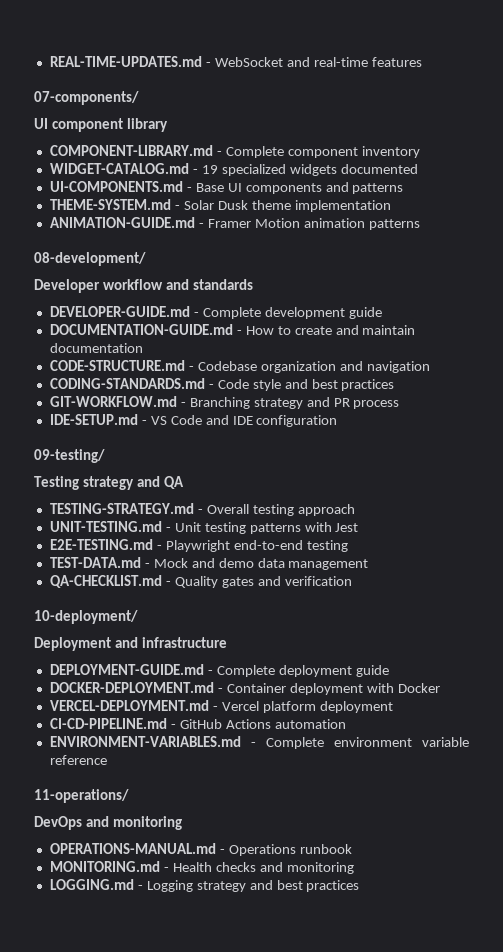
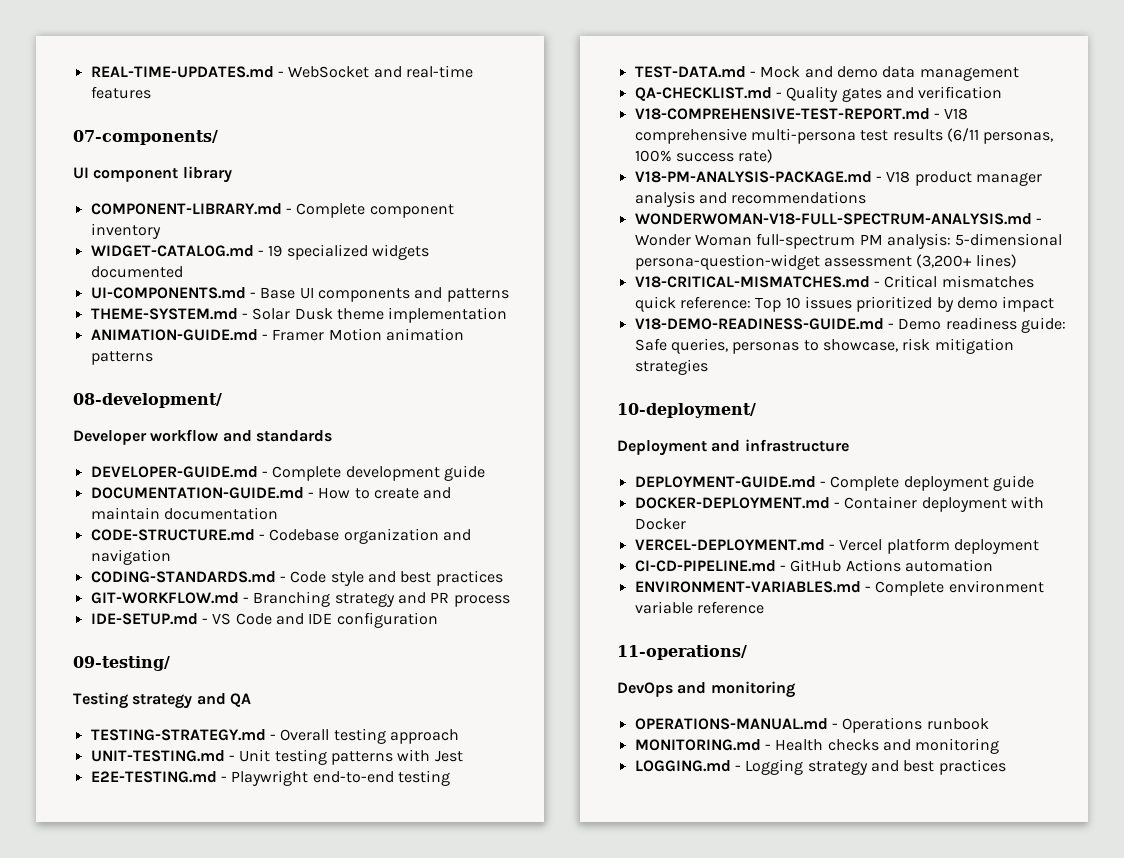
(352, 581) none -> [634,108,969,120] [634,128,1054,144] [634,149,774,163] [634,171,1042,186] [634,191,867,207] [634,213,1042,225] [634,233,1063,249] [634,254,1017,270] [634,275,1034,288] [634,296,1055,312] [634,317,1066,333] [634,338,1014,354] [634,359,708,375] // V18-COMPREHENSIVE-TEST-REPORT.md - V18 comprehensive multi-persona test results (6/11 personas, 100% success rate) // V18-PM-ANALYSIS-PACKAGE.md - V18 product manager analysis and recommendations // WONDERWOMAN-V18-FULL-SPECTRUM-ANALYSIS.md - Wonder Woman full-spectrum PM analysis: 5-dimensional persona-question-widget assessment (3,200+ lines) // V18-CRITICAL-MISMATCHES.md - Critical mismatches quick reference: Top 10 issues prioritized by demo impact // V18-DEMO-READINESS-GUIDE.md - Demo readiness guide: Safe queries, personas to showcase, risk mitigation strategies

